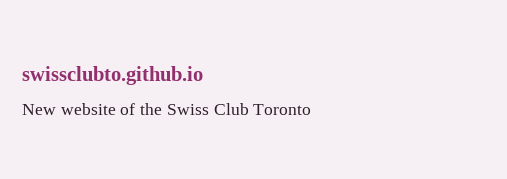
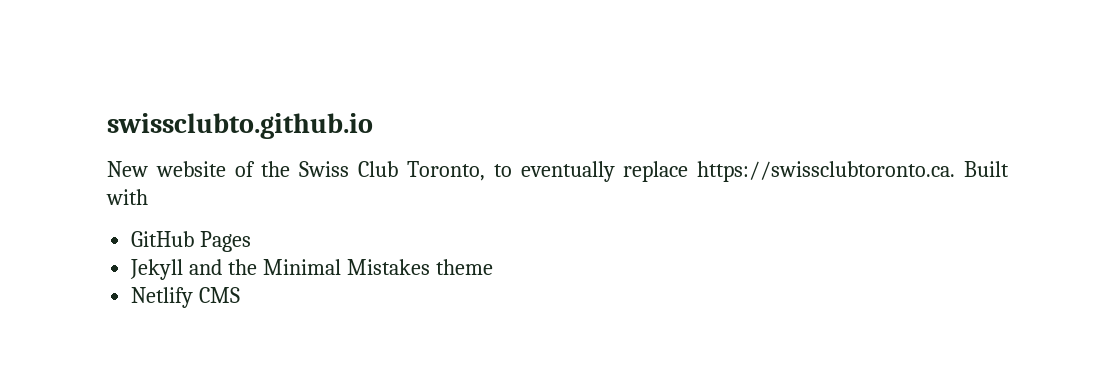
[253,104,312,115] Toronto -> [406,161,1010,182] [106,189,148,205] [131,231,252,252] [130,259,493,280] [131,287,241,308] Toronto, to eventually replace https://swissclubtoronto.ca. Built with // GitHub Pages // Jekyll and the Minimal Mistakes theme // Netlify CMS

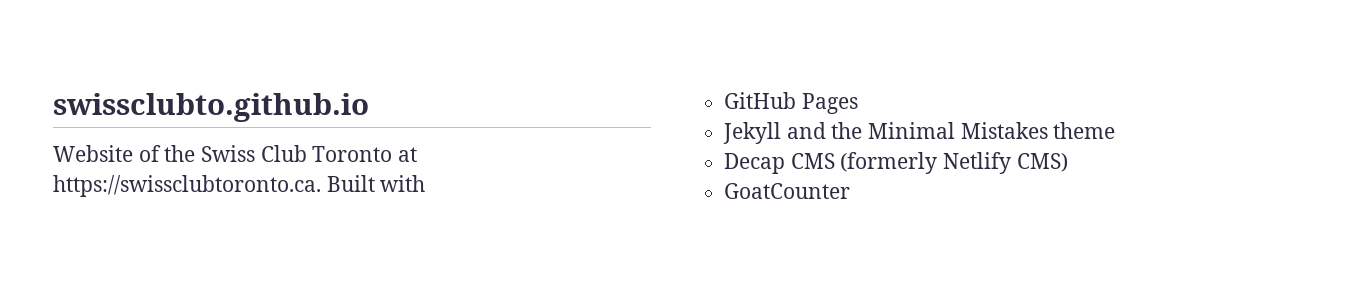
[107,161,226,177] New website -> [53,145,133,162] Website
[406,161,689,182] Toronto, to eventually replace -> [312,146,418,162] Toronto at
[131,287,241,308] Netlify CMS -> [724,152,1068,174] [724,183,851,199] Decap CMS (formerly Netlify CMS) // GoatCounter

